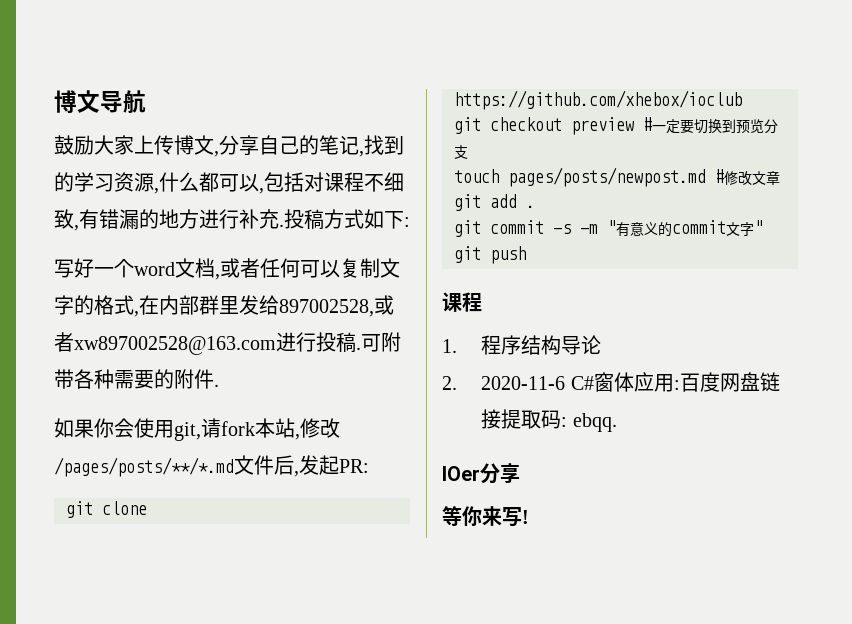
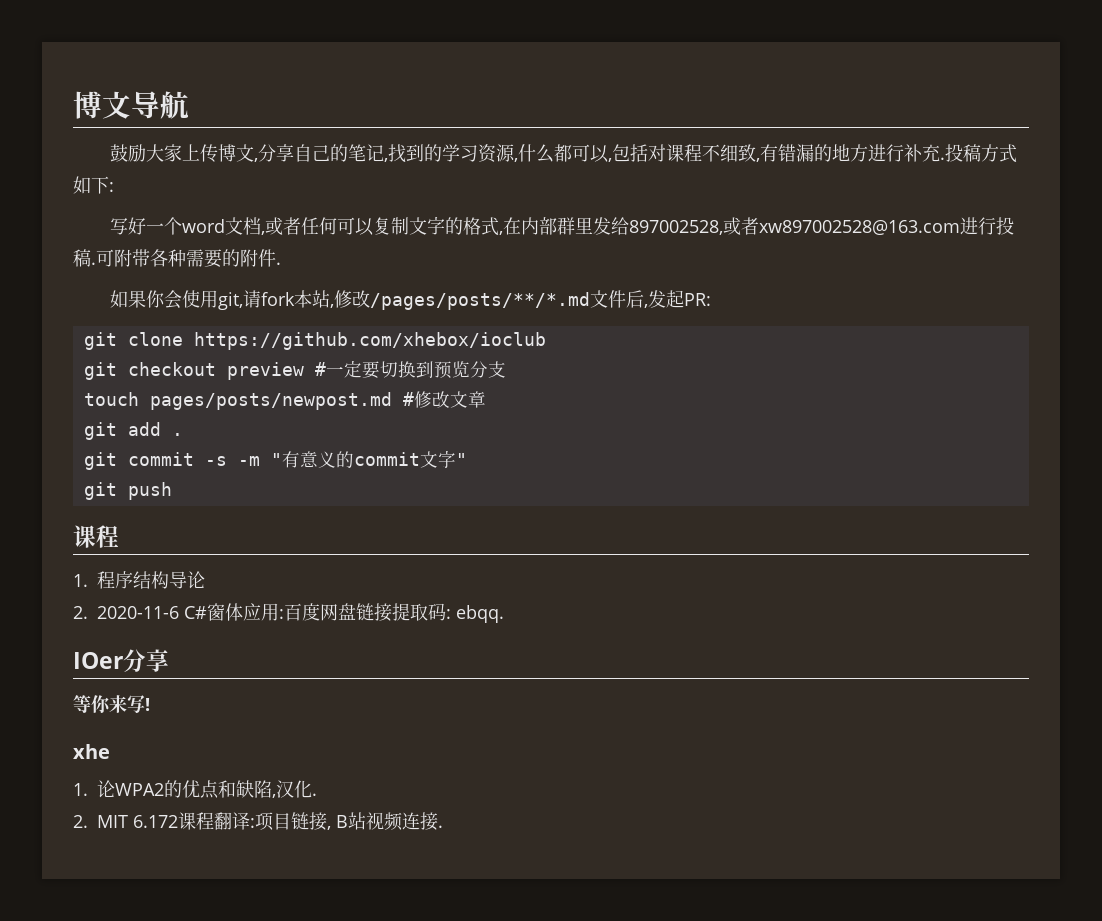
(529, 517) none -> [73,744,110,759] [73,780,317,799] [73,812,443,831] // xhe // 1.论WPA2的优点和缺陷,汉化. // 2. MIT 6.172课程翻译:项目链接, B站视频连接.

